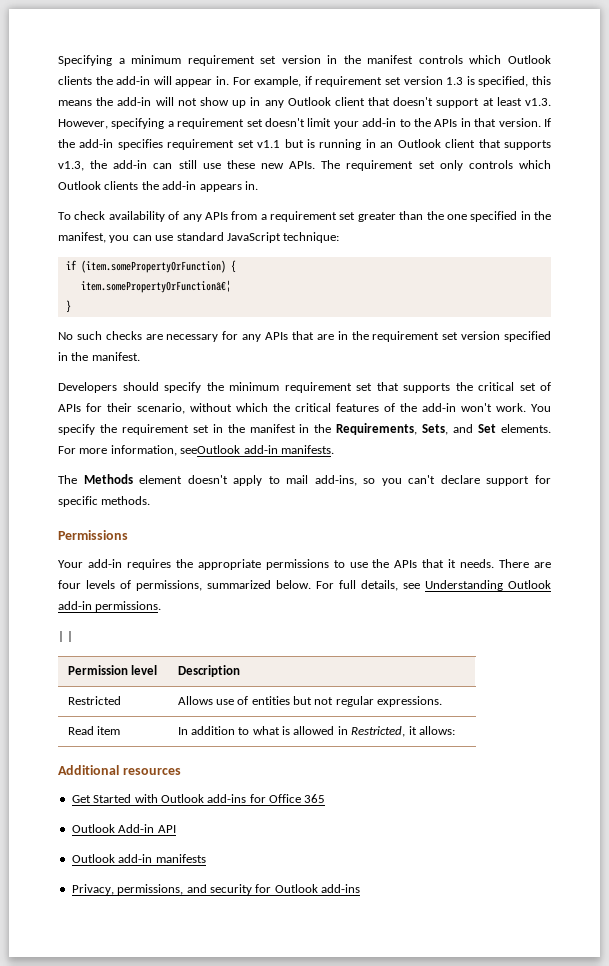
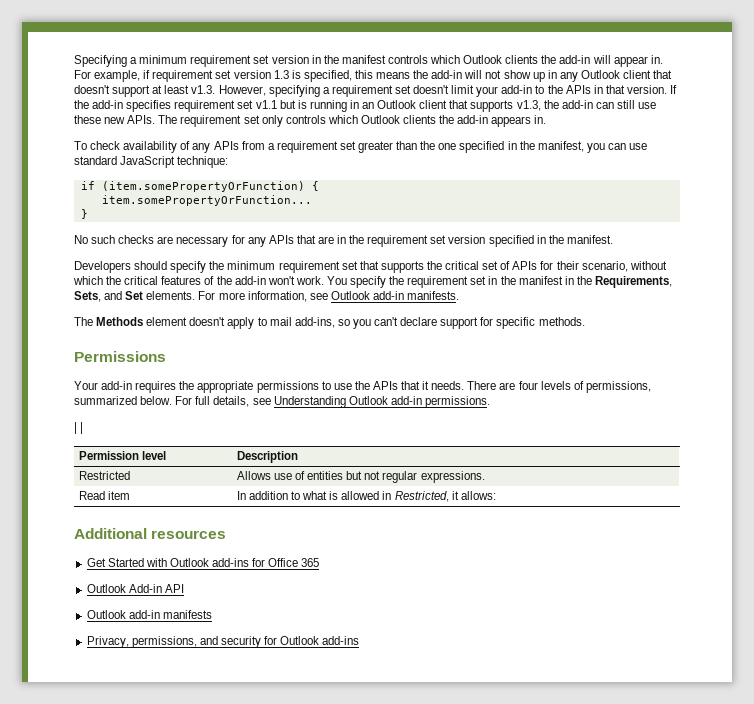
[80,280,231,293] item.somePropertyOrFunctionâ€¦ -> [101,195,312,206] item.somePropertyOrFunction...
[180,445,241,454] seeOutlook -> [309,291,370,300] see Outlook

